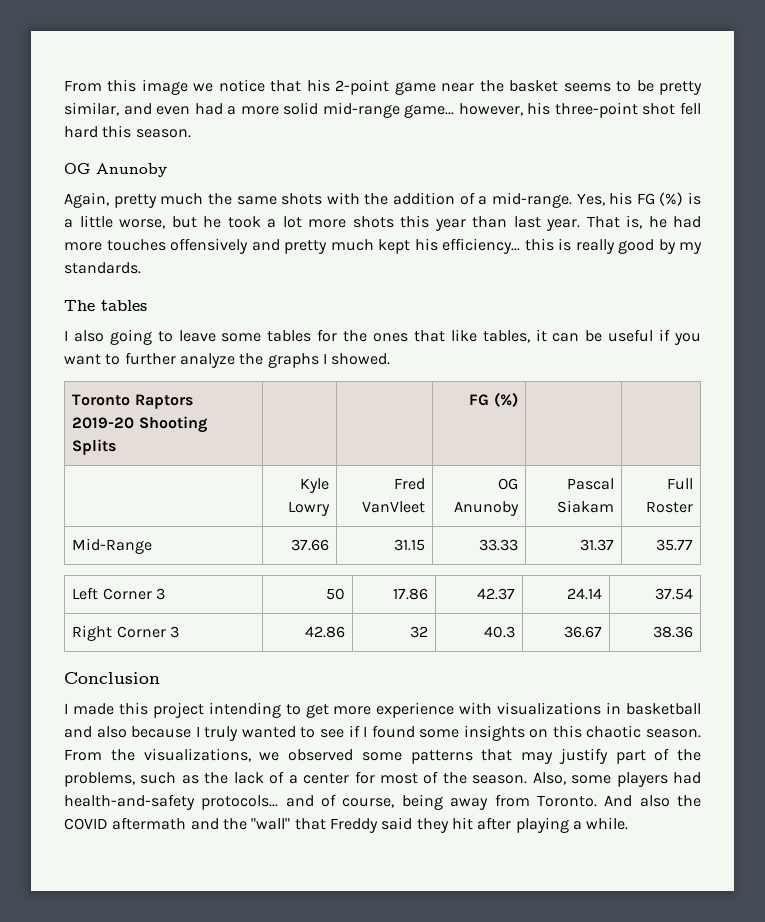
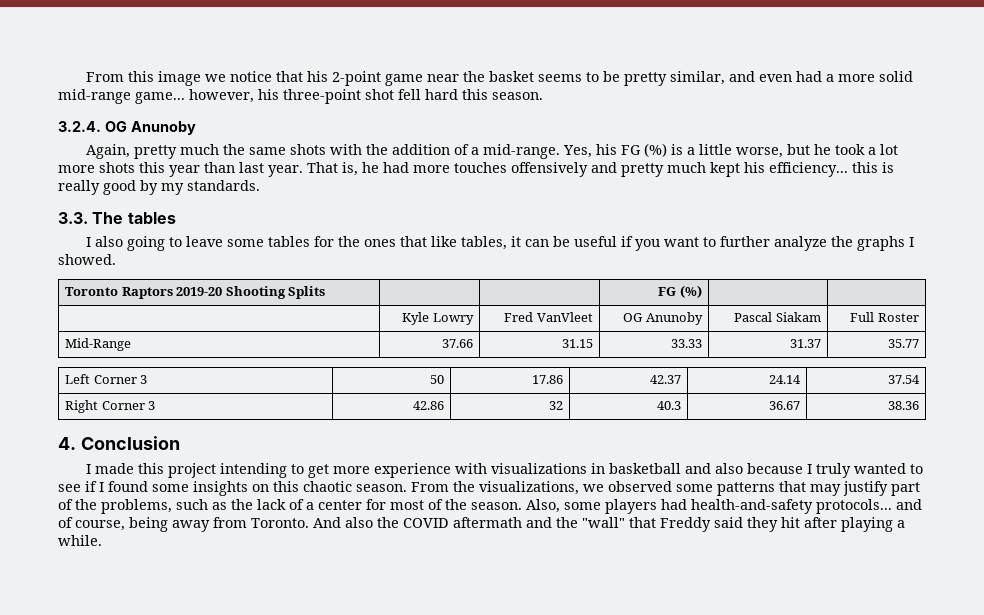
(191, 133) none -> [58,121,101,132] 3.2.4.
(141, 268) none -> [58,212,88,224] 3.3.
(693, 632) none -> [58,437,76,450] 4.

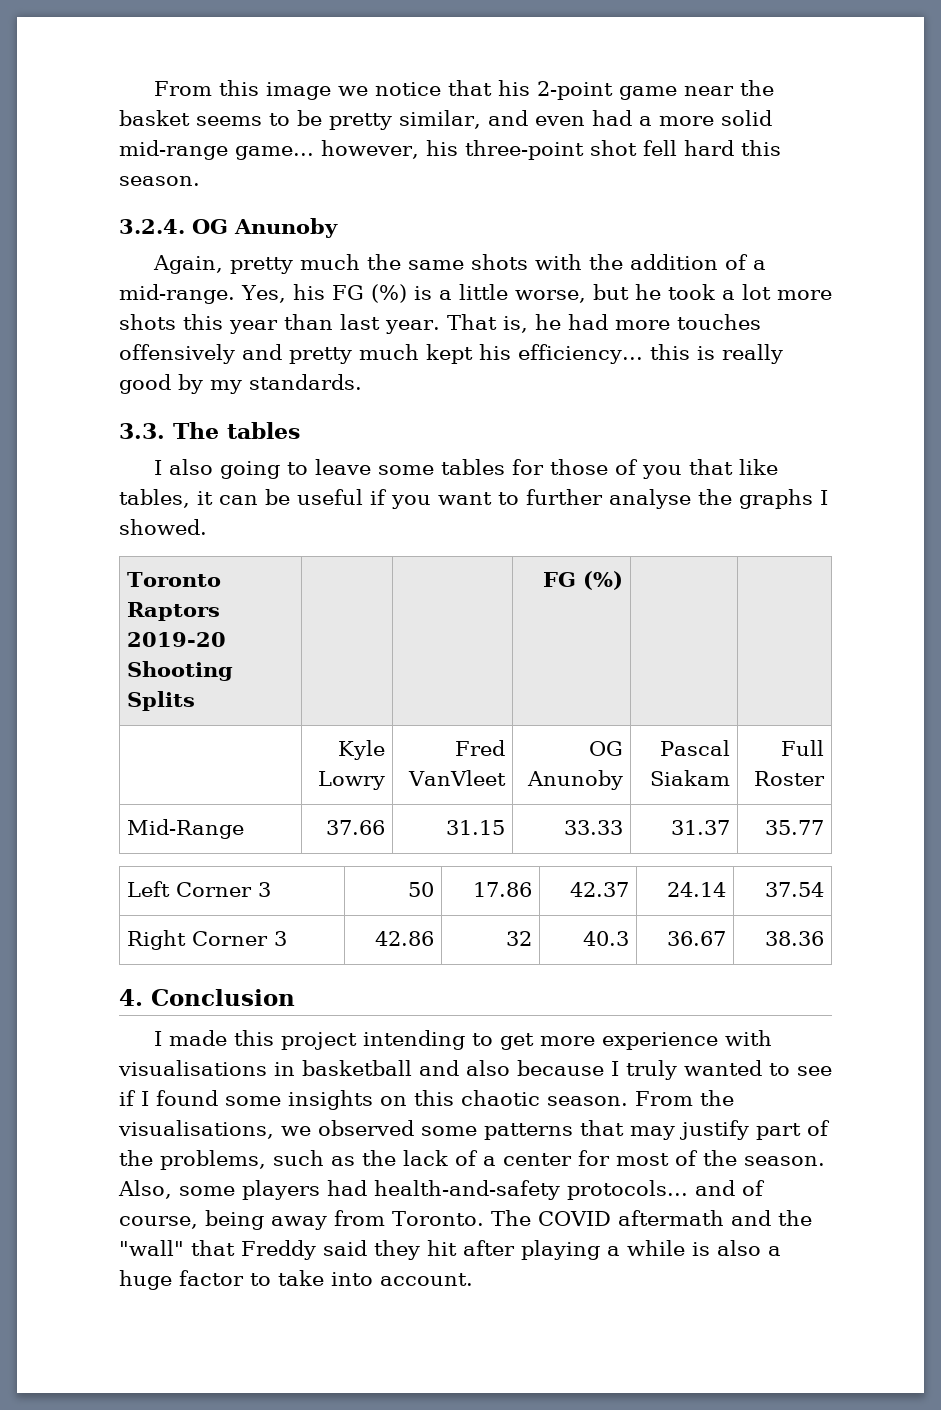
[337,236,396,247] the ones -> [550,459,683,479] those of you
[773,236,827,251] analyze -> [609,489,691,509] analyse
[490,463,587,474] visualizations -> [118,1060,267,1076] visualisations
[479,481,579,495] visualizations, -> [118,1120,274,1139] visualisations,
[313,517,399,528] And also the -> [490,1210,531,1226] The
[58,535,102,546] while. -> [627,1240,781,1256] [119,1270,473,1290] while is also a huge factor to take into account.

